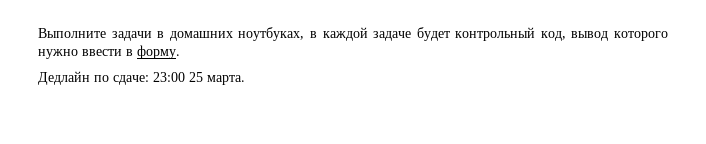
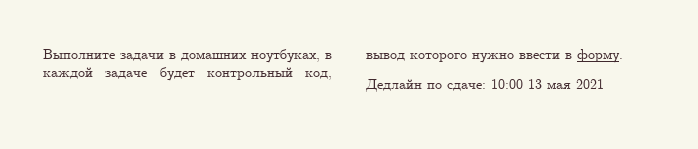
[153,72,245,85] 23:00 25 марта. -> [491,79,604,89] 10:00 13 мая 2021

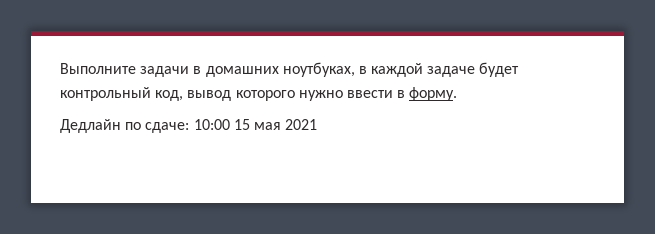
[528,79,542,89] 13 -> [233,119,250,130] 15

